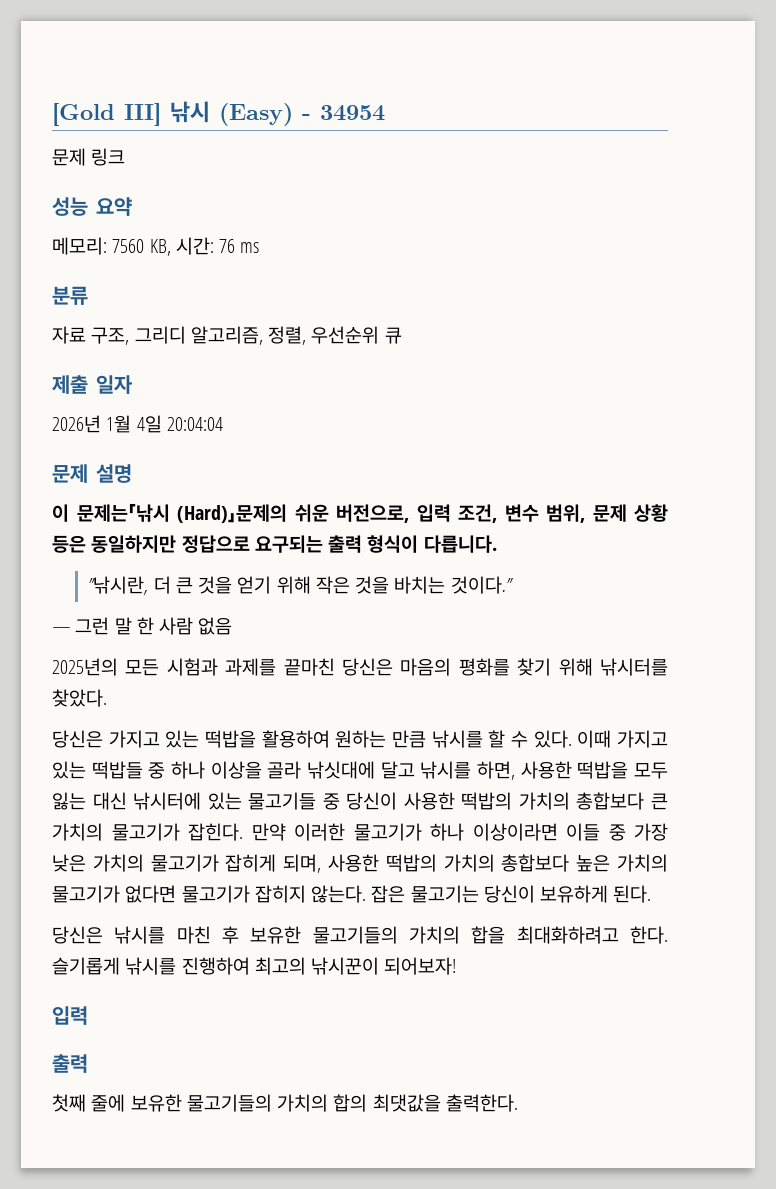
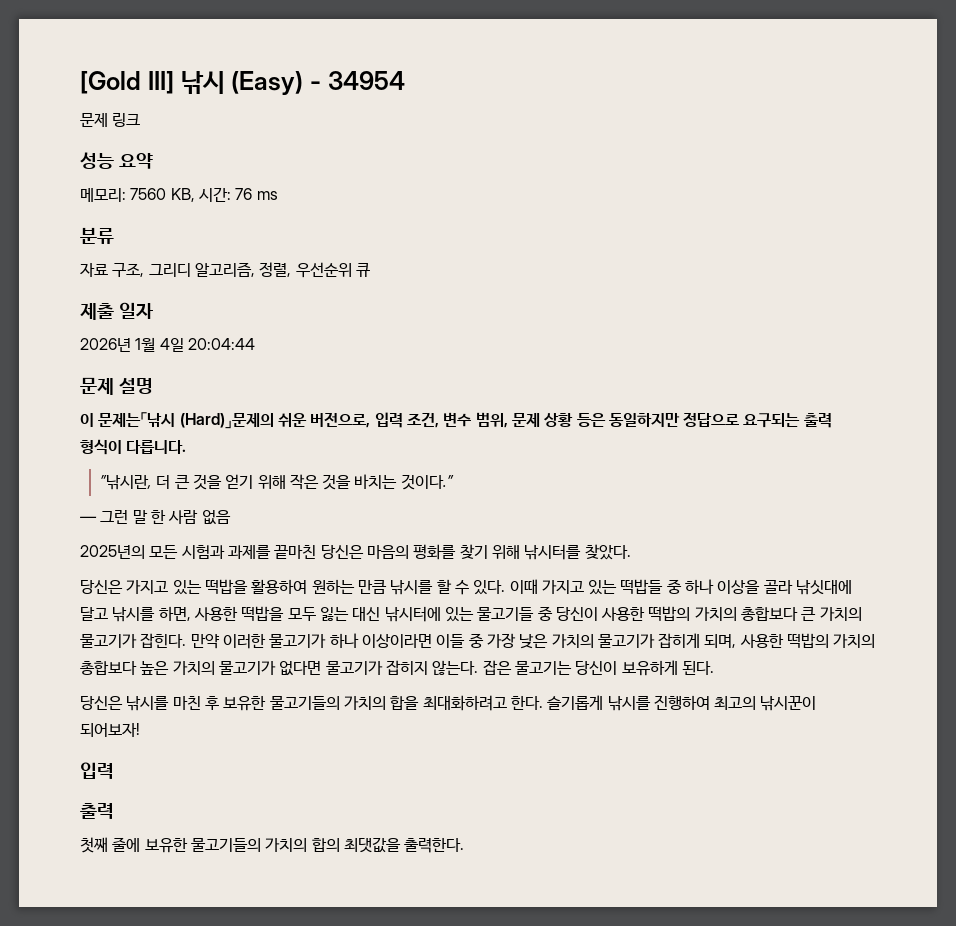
[166,417,223,431] 20:04:04 -> [187,338,255,350] 20:04:44

